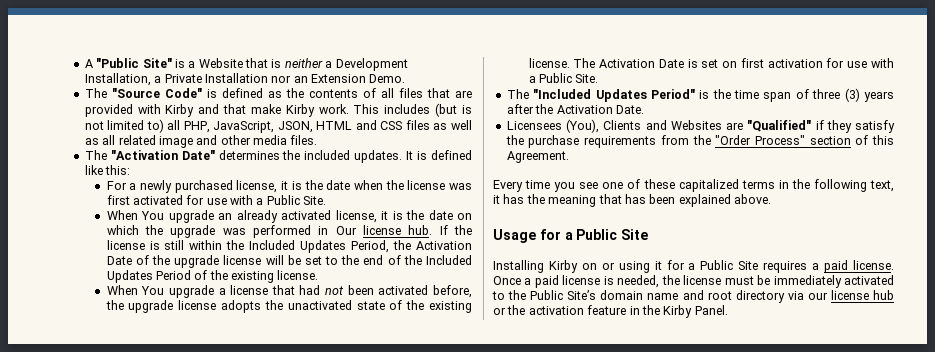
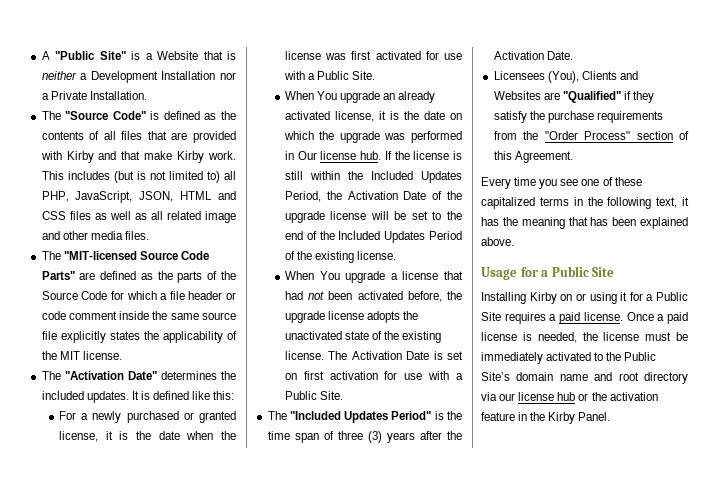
[84,73,406,86] Installation, a Private Installation nor an Extension Demo. -> [161,71,236,80] [41,91,147,100] Installation nor a Private Installation.
(318, 140) none -> [41,251,209,260] [41,271,236,283] [41,291,236,300] [41,311,236,320] [41,331,237,343] [41,351,122,360] // The "MIT-licensed Source Code Parts" are defined as the parts of the Source Code for which a file header or code comment inside the same source file explicitly states the applicability of the MIT license.
(233, 186) none -> [183,411,236,423] or granted

